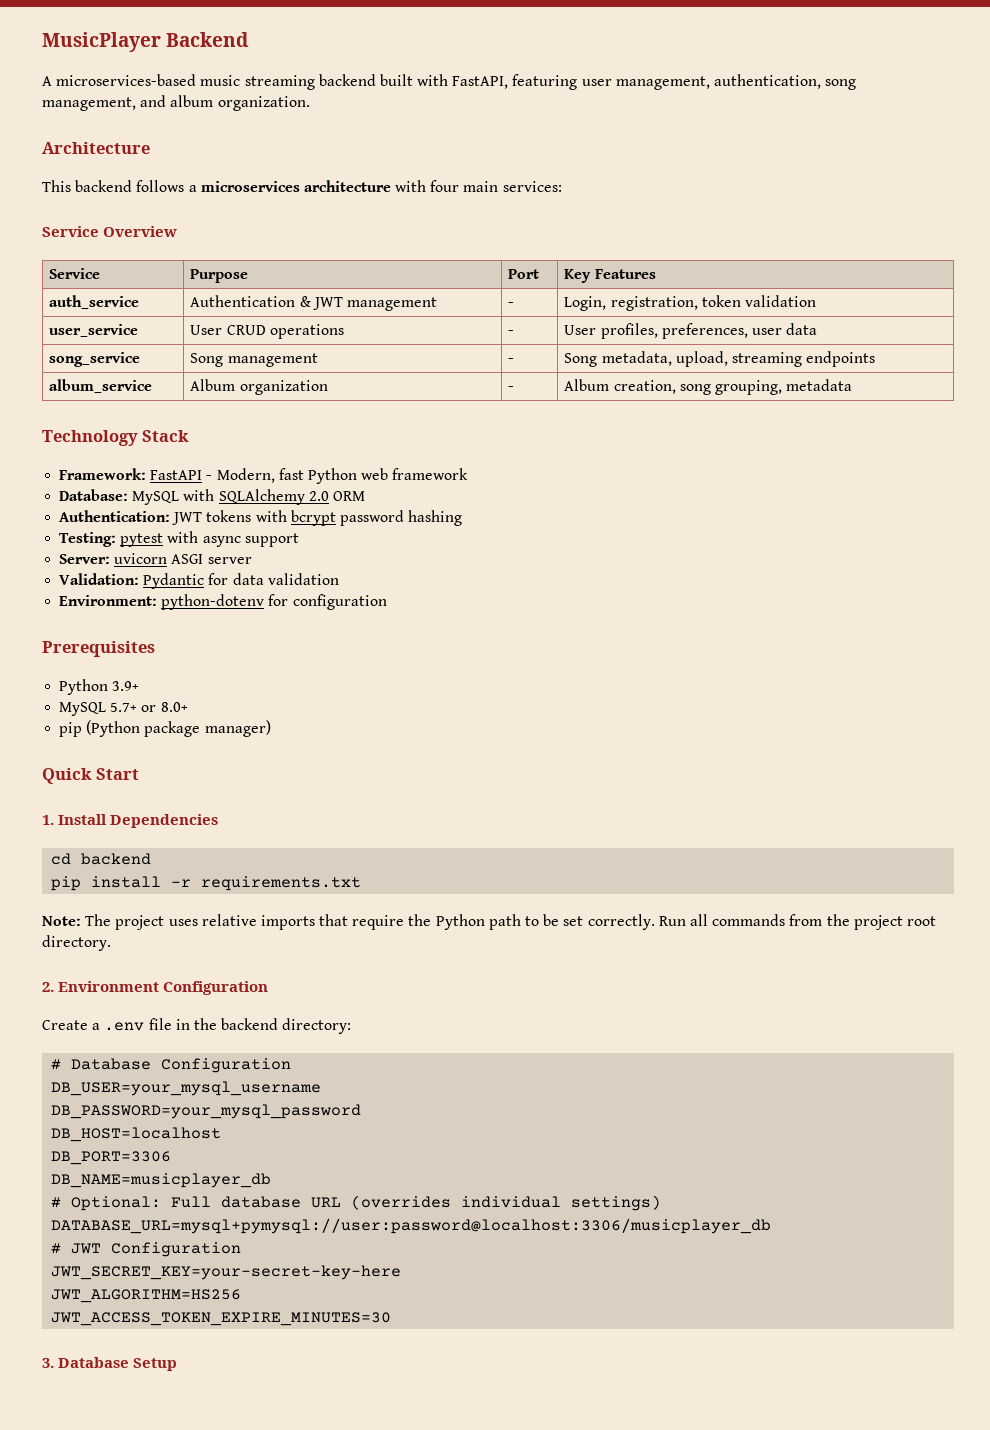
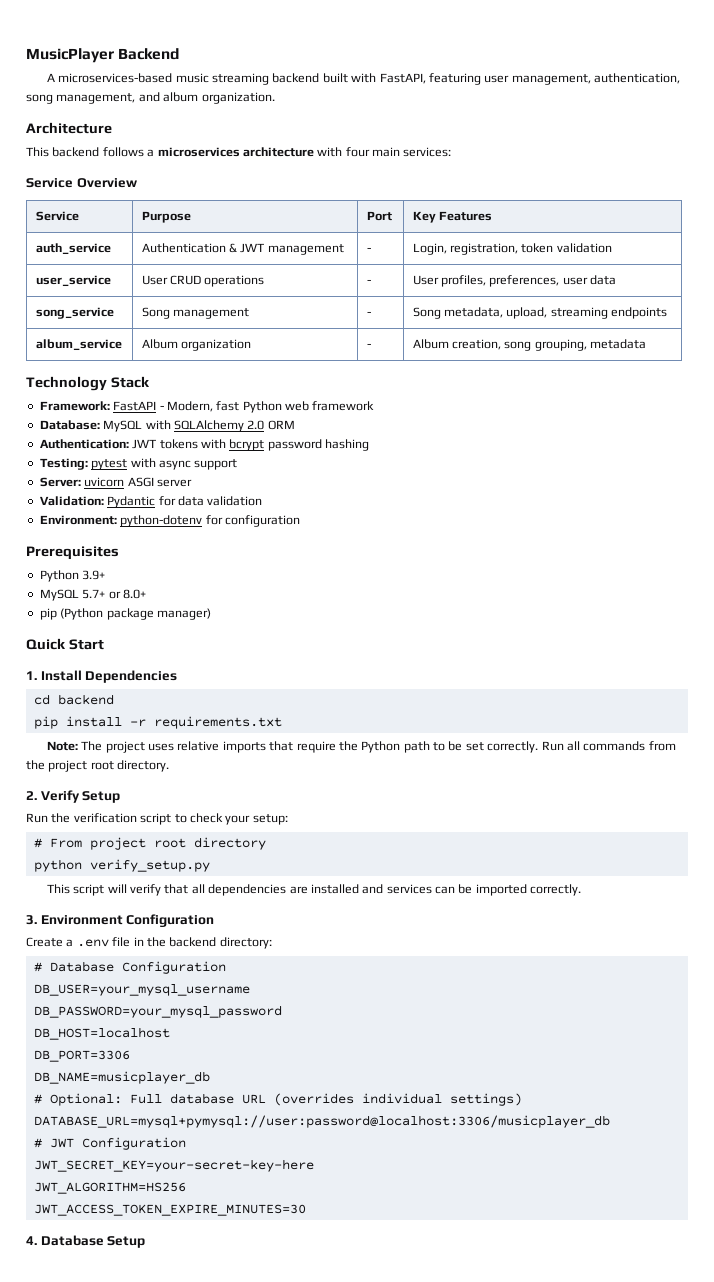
(54, 987) none -> [40,790,121,803] [26,813,288,825] [33,837,266,850] [33,859,210,872] [46,884,582,896] [26,915,37,925] Verify Setup // Run the verification script to check your setup: // # From project root directory // python verify_setup.py // This script will verify that all dependencies are installed and services can be imported correctly. // 3.
[42,1358,54,1368] 3. -> [26,1236,37,1245] 4.

